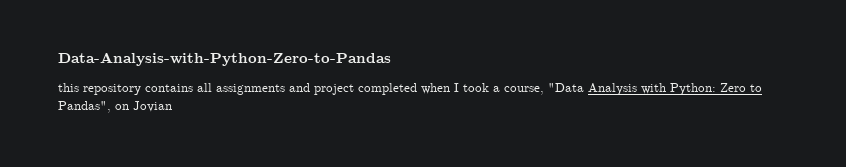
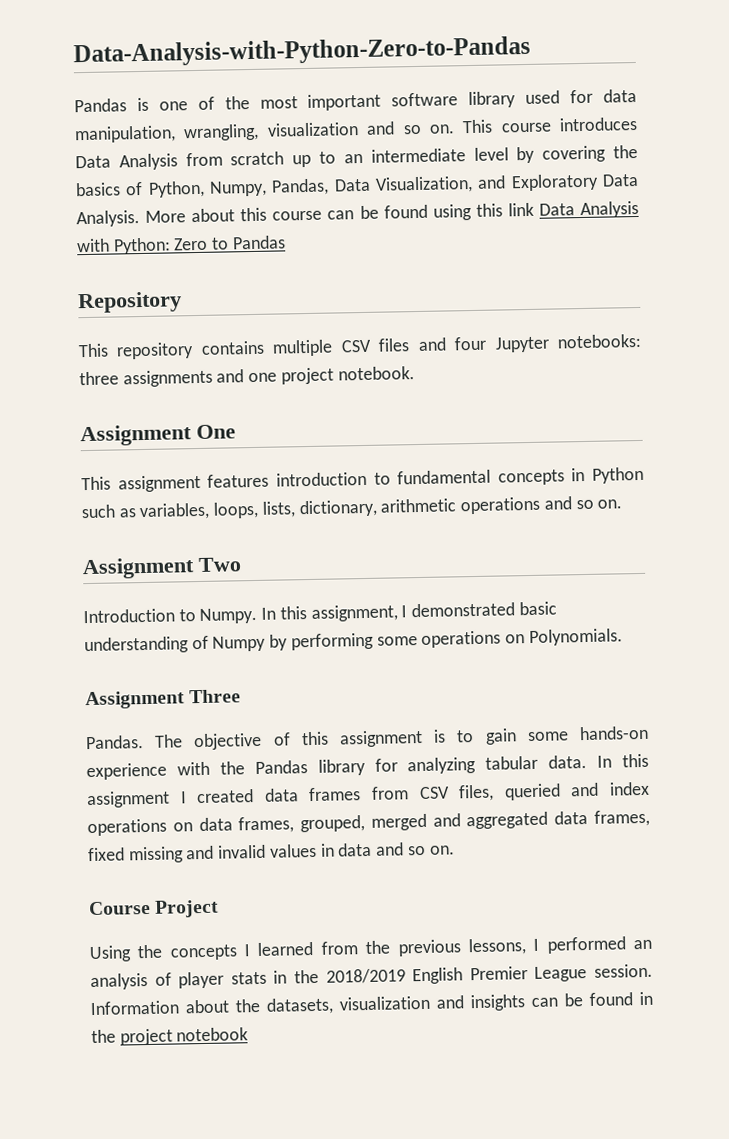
[58,83,584,95] this repository contains all assignments and project completed when I took a course, "Data -> [74,88,637,113] [74,116,638,144] [75,144,638,171] [75,173,639,198] [76,202,575,228] Pandas is one of the most important software library used for data manipulation, wrangling, visualization and so on. This course introduces Data Analysis from scratch up to an intermediate level by covering the basics of Python, Numpy, Pandas, Data Visualization, and Exploratory Data Analysis. More about this course can be found using this link Data
[58,101,172,113] Pandas", on Jovian -> [231,235,286,250] [77,291,182,314] [78,333,642,360] [79,366,415,388] [80,424,236,447] [81,466,644,493] [81,496,623,521] [82,557,242,580] [83,601,557,624] [84,628,623,655] [85,689,242,710] [85,725,649,751] [86,753,649,781] [86,781,651,809] [87,809,650,837] [88,842,455,864] [88,899,220,918] [89,936,653,963] [90,963,653,991] [90,991,653,1016] [91,1027,249,1046] Pandas // Repository // This repository contains multiple CSV files and four Jupyter notebooks: three assignments and one project notebook. // Assignment One // This assignment features introduction to fundamental concepts in Python such as variables, loops, lists, dictionary, arithmetic operations and so on. // Assignment Two // Introduction to Numpy. In this assignment, I demonstrated basic understanding of Numpy by performing some operations on Polynomials. // Assignment Three // Pandas. The objective of this assignment is to gain some hands-on experience with the Pandas library for analyzing tabular data. In this assignment I created data frames from CSV files, queried and index operations on data frames, grouped, merged and aggregated data frames, fixed missing and invalid values in data and so on. // Course Project // Using the concepts I learned from the previous lessons, I performed an analysis of player stats in the 2018/2019 English Premier League session. Information about the datasets, visualization and insights can be found in the project notebook

